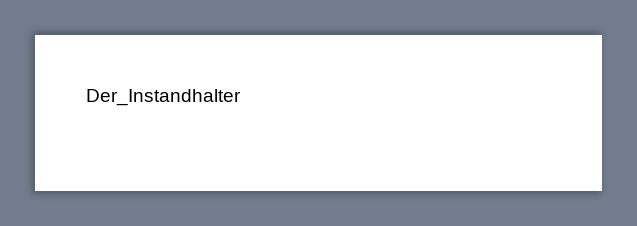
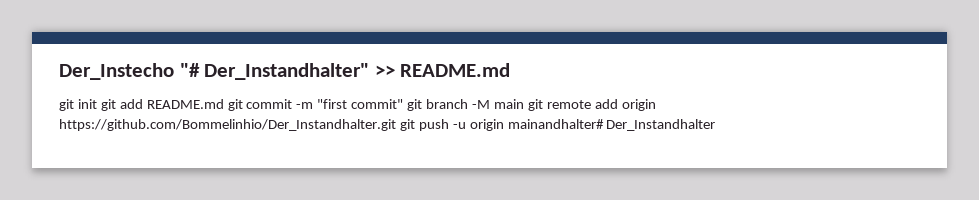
(86, 97) none -> [59,63,511,80] [59,99,656,111] [59,119,604,131] Der_Instecho "# Der_Instandhalter" >> README.md // git init git add README.md git commit -m "first commit" git branch -M main git remote add origin https://github.com/Bommelinhio/Der_Instandhalter.git git push -u origin mainandhalter#

